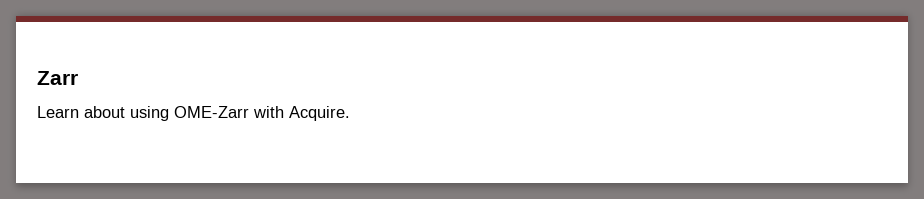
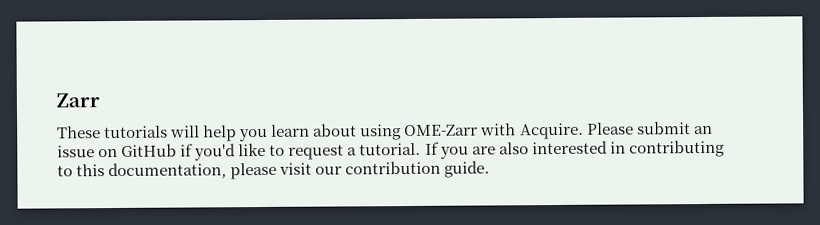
[37,106,79,118] Learn -> [57,124,311,142] These tutorials will help you learn
(350, 113) none -> [586,121,713,135] [57,139,725,161] [57,160,491,180] Please submit an issue on GitHub if you'd like to request a tutorial. If you are also interested in contributing to this documentation, please visit our contribution guide.

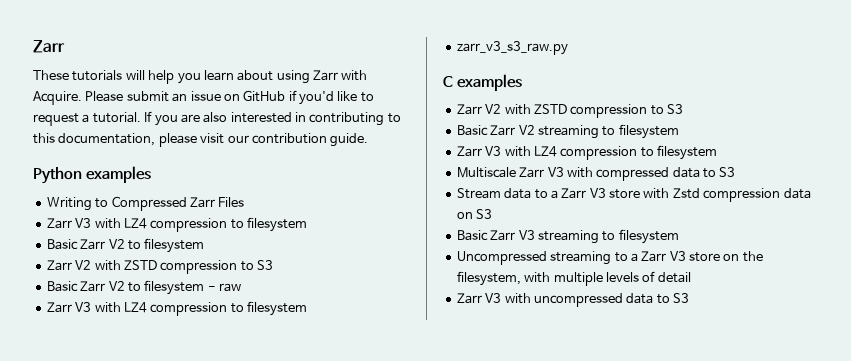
[404,124,479,137] OME-Zarr -> [313,70,338,81] Zarr
(491, 169) none -> [33,166,151,184] [46,196,245,211] [46,217,307,232] [46,238,205,253] [46,260,273,274] [46,280,241,295] [46,301,307,316] [456,41,568,55] [443,74,522,91] [456,104,683,118] [456,124,679,139] [456,145,717,160] [456,167,736,181] [456,188,811,202] [456,209,493,219] [456,229,679,244] [456,251,763,265] [456,271,691,286] [456,293,689,307] // Python examples // Writing to Compressed Zarr Files // Zarr V3 with LZ4 compression to filesystem // Basic Zarr V2 to filesystem // Zarr V2 with ZSTD compression to S3 // Basic Zarr V2 to filesystem - raw // Zarr V3 with LZ4 compression to filesystem // zarr_v3_s3_raw.py // C examples // Zarr V2 with ZSTD compression to S3 // Basic Zarr V2 streaming to filesystem // Zarr V3 with LZ4 compression to filesystem // Multiscale Zarr V3 with compressed data to S3 // Stream data to a Zarr V3 store with Zstd compression data on S3 // Basic Zarr V3 streaming to filesystem // Uncompressed streaming to a Zarr V3 store on the filesystem, with multiple levels of detail // Zarr V3 with uncompressed data to S3

